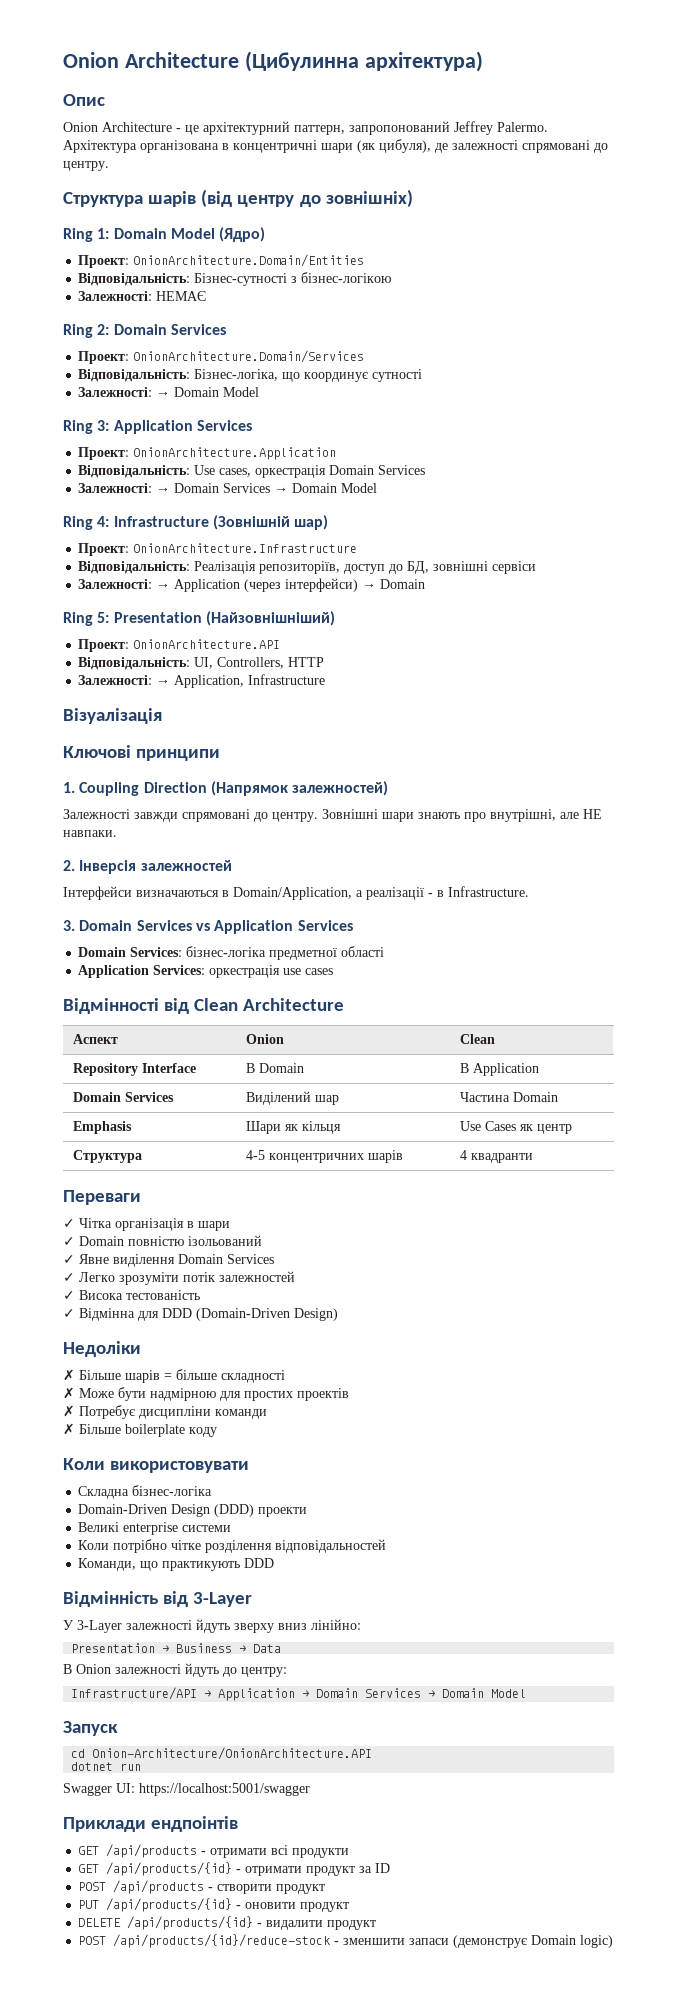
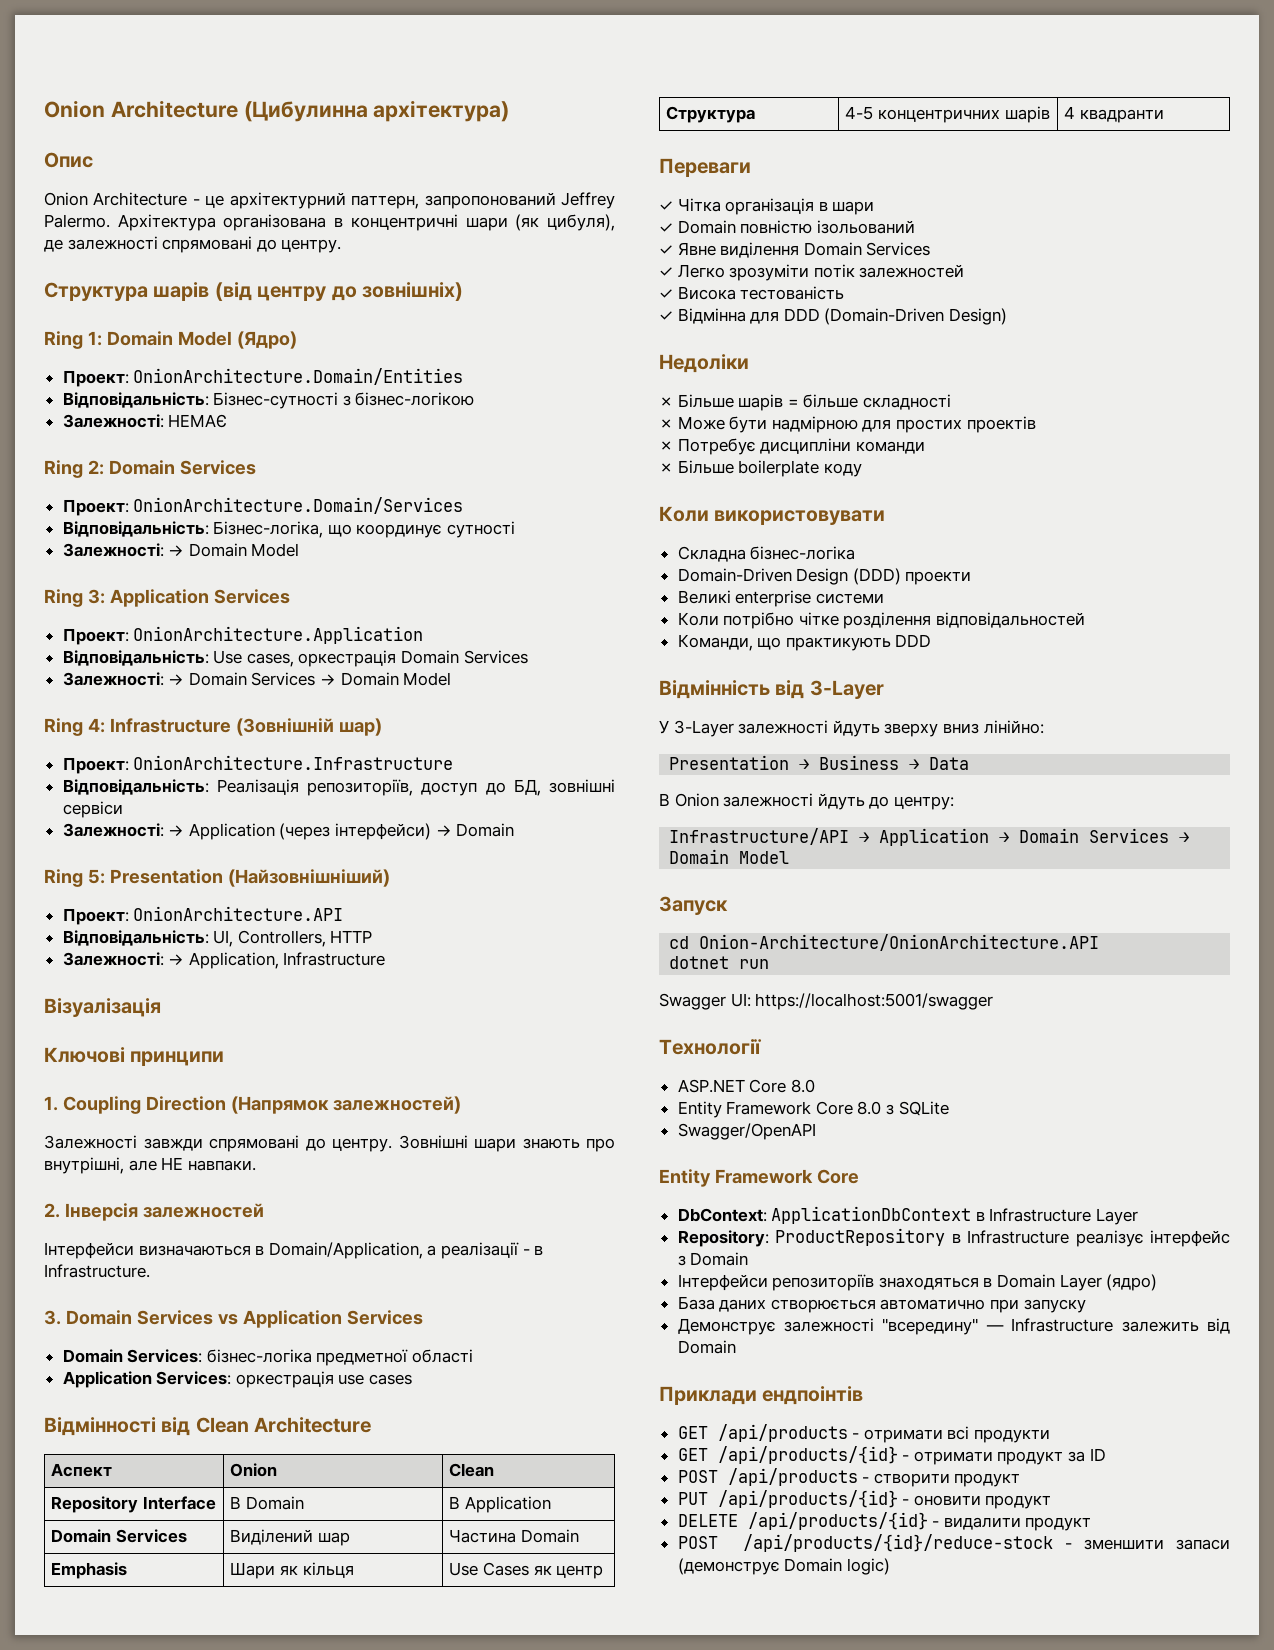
(310, 1789) none -> [659,1039,762,1055] [677,1079,815,1093] [677,1101,949,1118] [677,1123,816,1140] [659,1169,859,1187] [677,1206,1139,1225] [677,1228,1230,1247] [677,1252,749,1266] [677,1274,1158,1291] [677,1296,1086,1313] [677,1318,1230,1335] [677,1340,736,1354] // Технології // ASP.NET Core 8.0 // Entity Framework Core 8.0 з SQLite // Swagger/OpenAPI // Entity Framework Core // DbContext: ApplicationDbContext в Infrastructure Layer // Repository: ProductRepository в Infrastructure реалізує інтерфейс з Domain // Інтерфейси репозиторіїв знаходяться в Domain Layer (ядро) // База даних створюється автоматично при запуску // Демонструє залежності "всередину" — Infrastructure залежить від Domain

